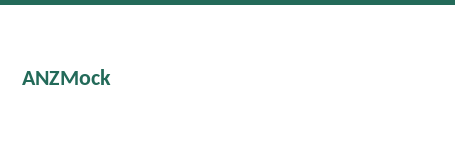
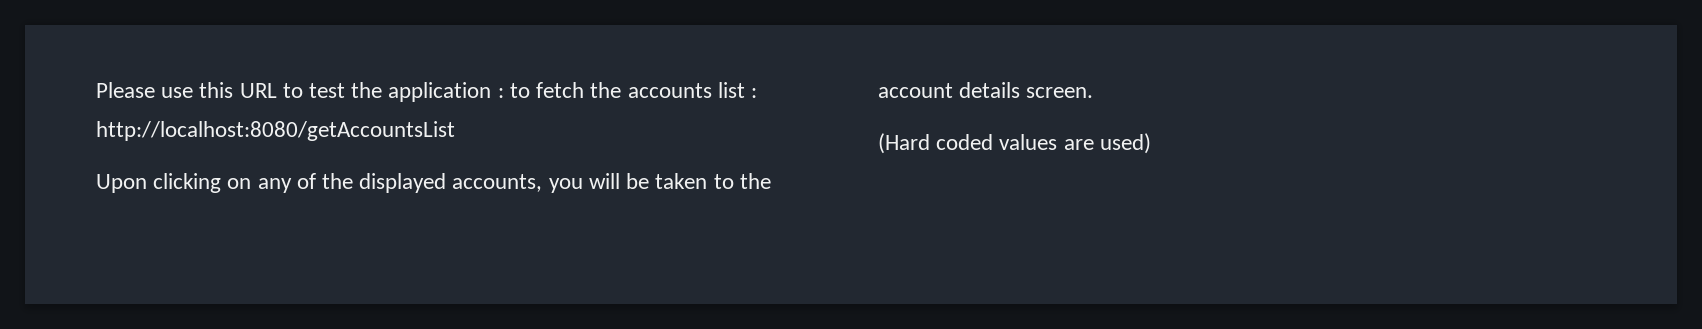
[22,69,111,85] ANZMock -> [96,82,757,102] [96,121,455,141] [96,173,771,193] [878,82,1094,98] [878,133,1151,154] Please use this URL to test the application : to fetch the accounts list : http://localhost:8080/getAccountsList // Upon clicking on any of the displayed accounts, you will be taken to the account details screen. // (Hard coded values are used)

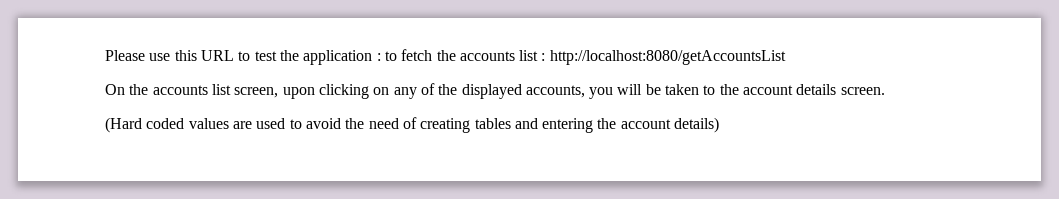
[96,174,147,193] Upon -> [105,84,315,99] On the accounts list screen, upon
[1099,133,1151,154] used) -> [256,117,720,133] used to avoid the need of creating tables and entering the account details)

